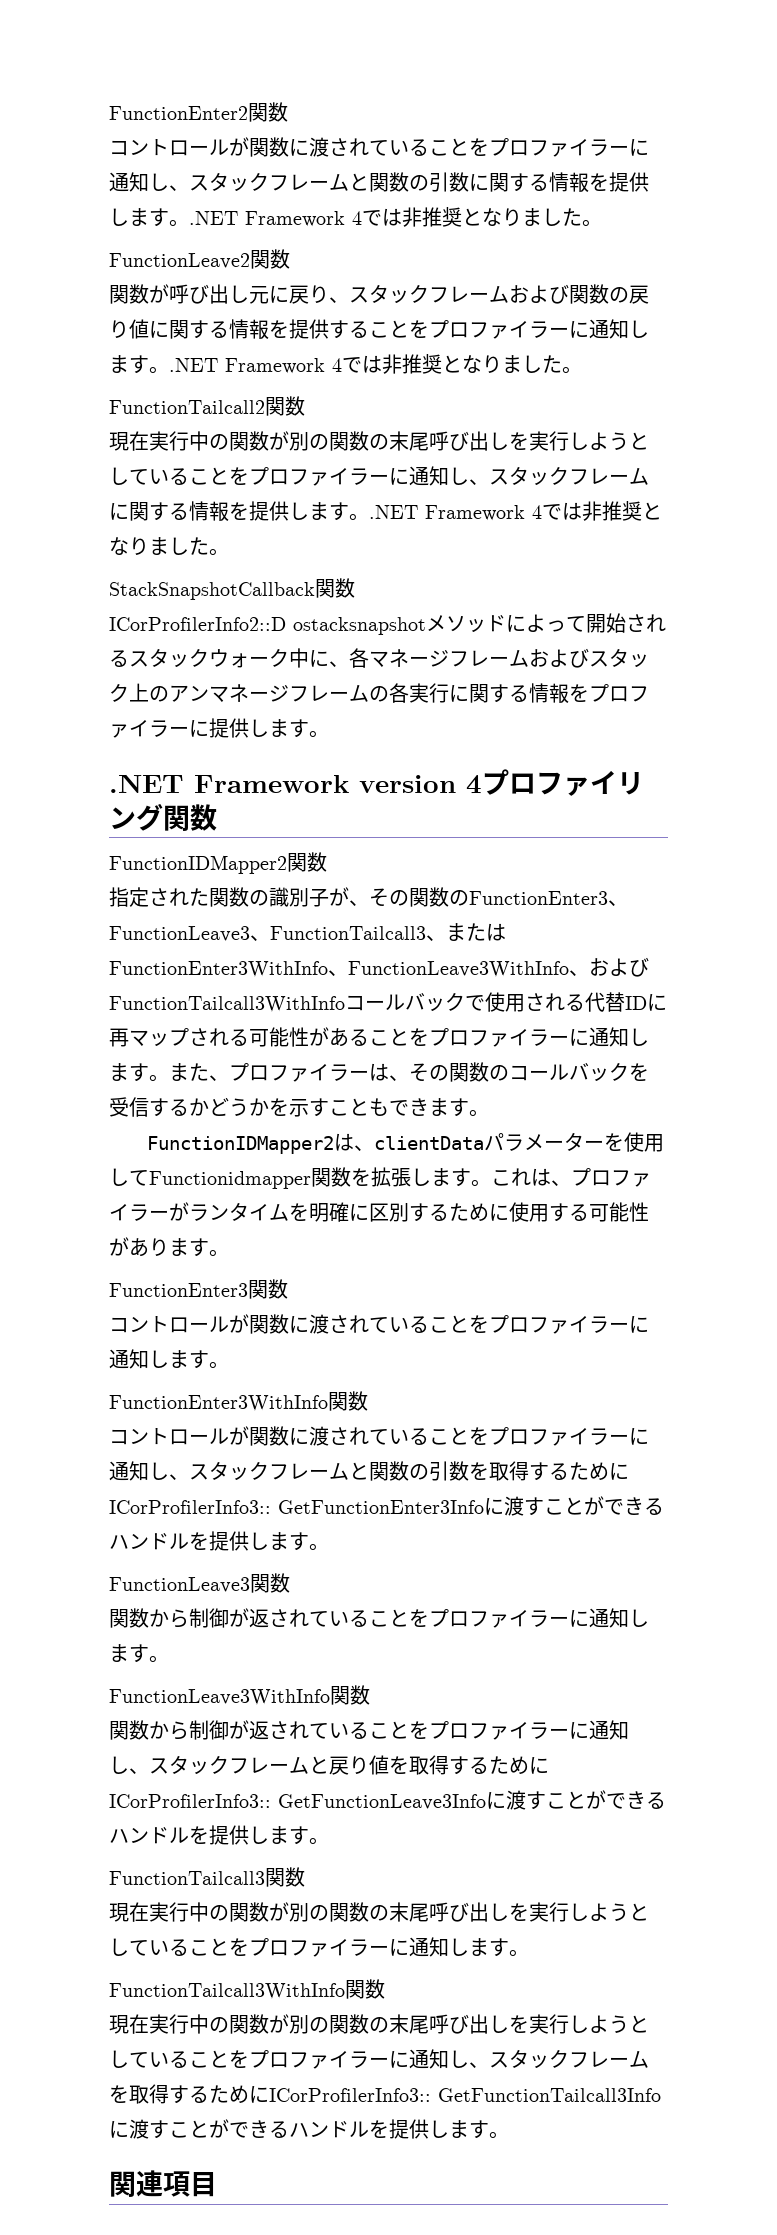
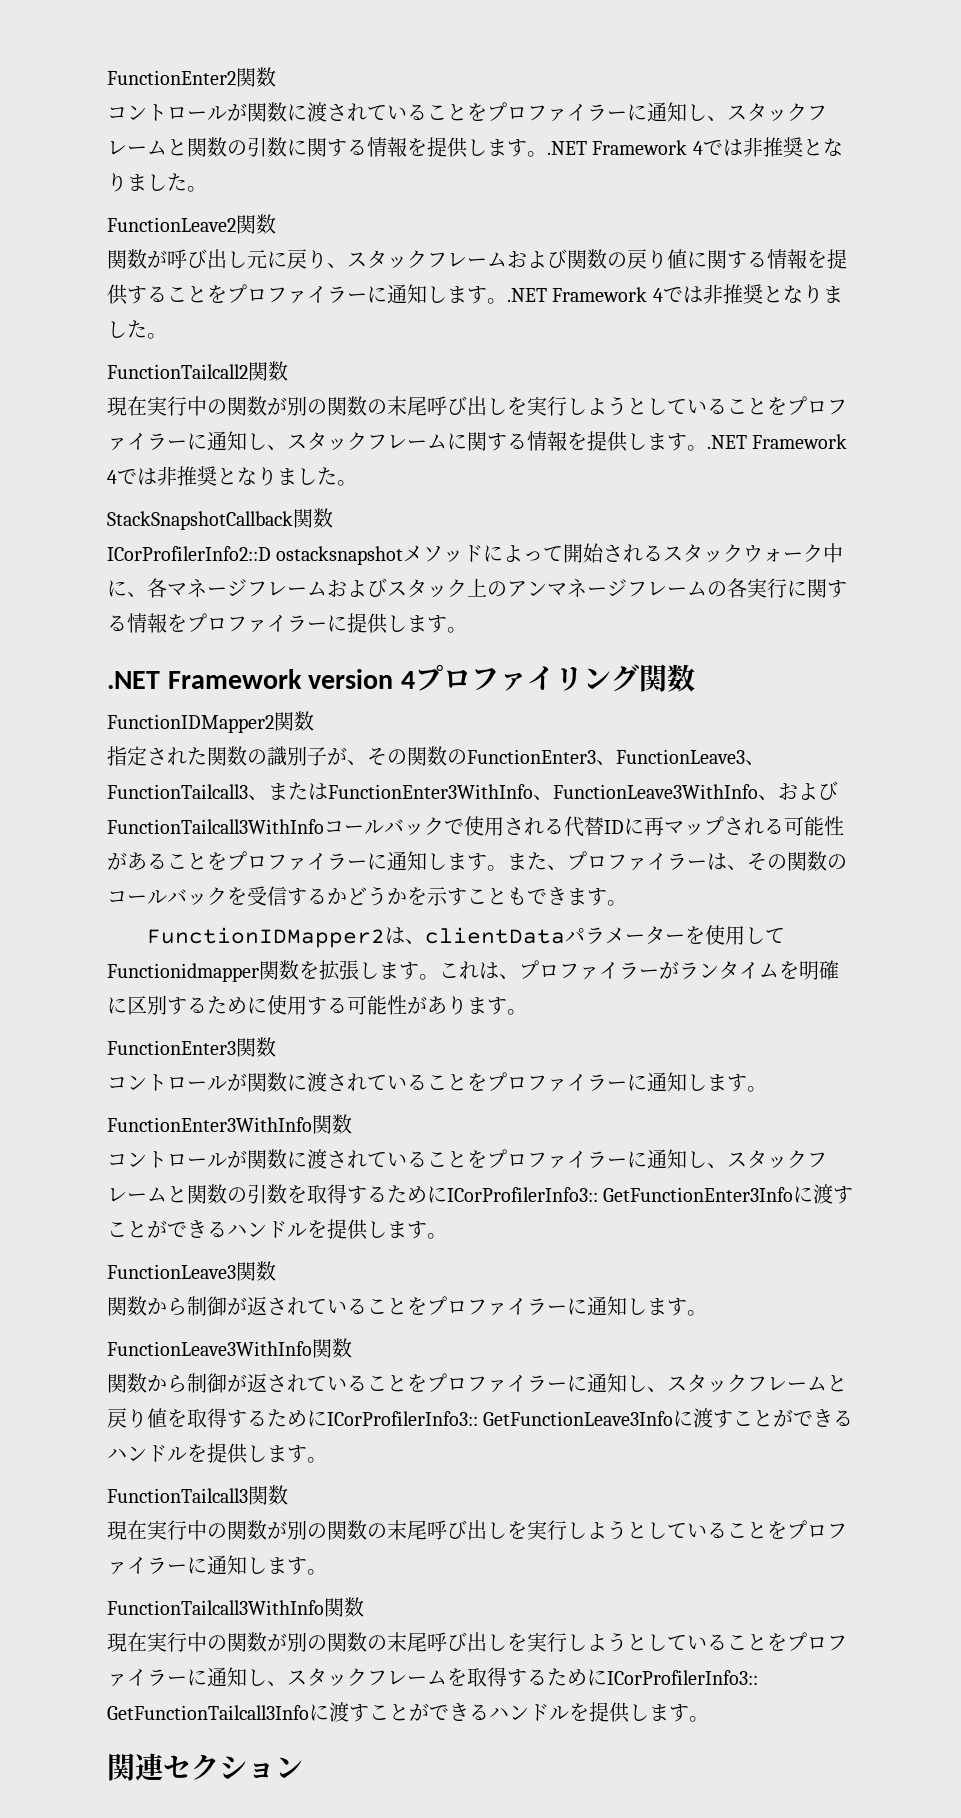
[163,2171,217,2197] 項目 -> [163,1754,303,1780] セクション

